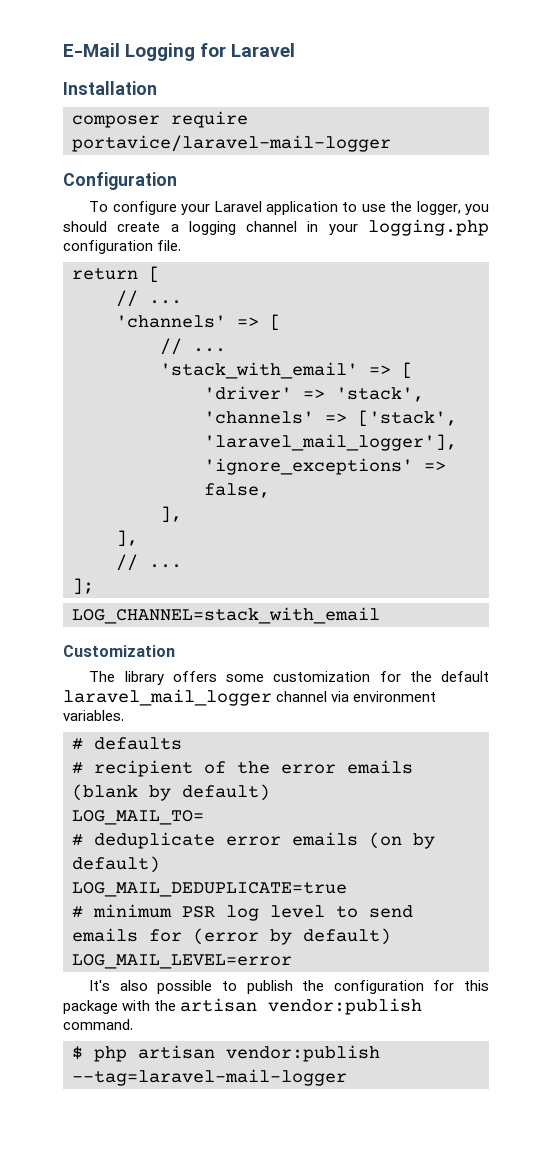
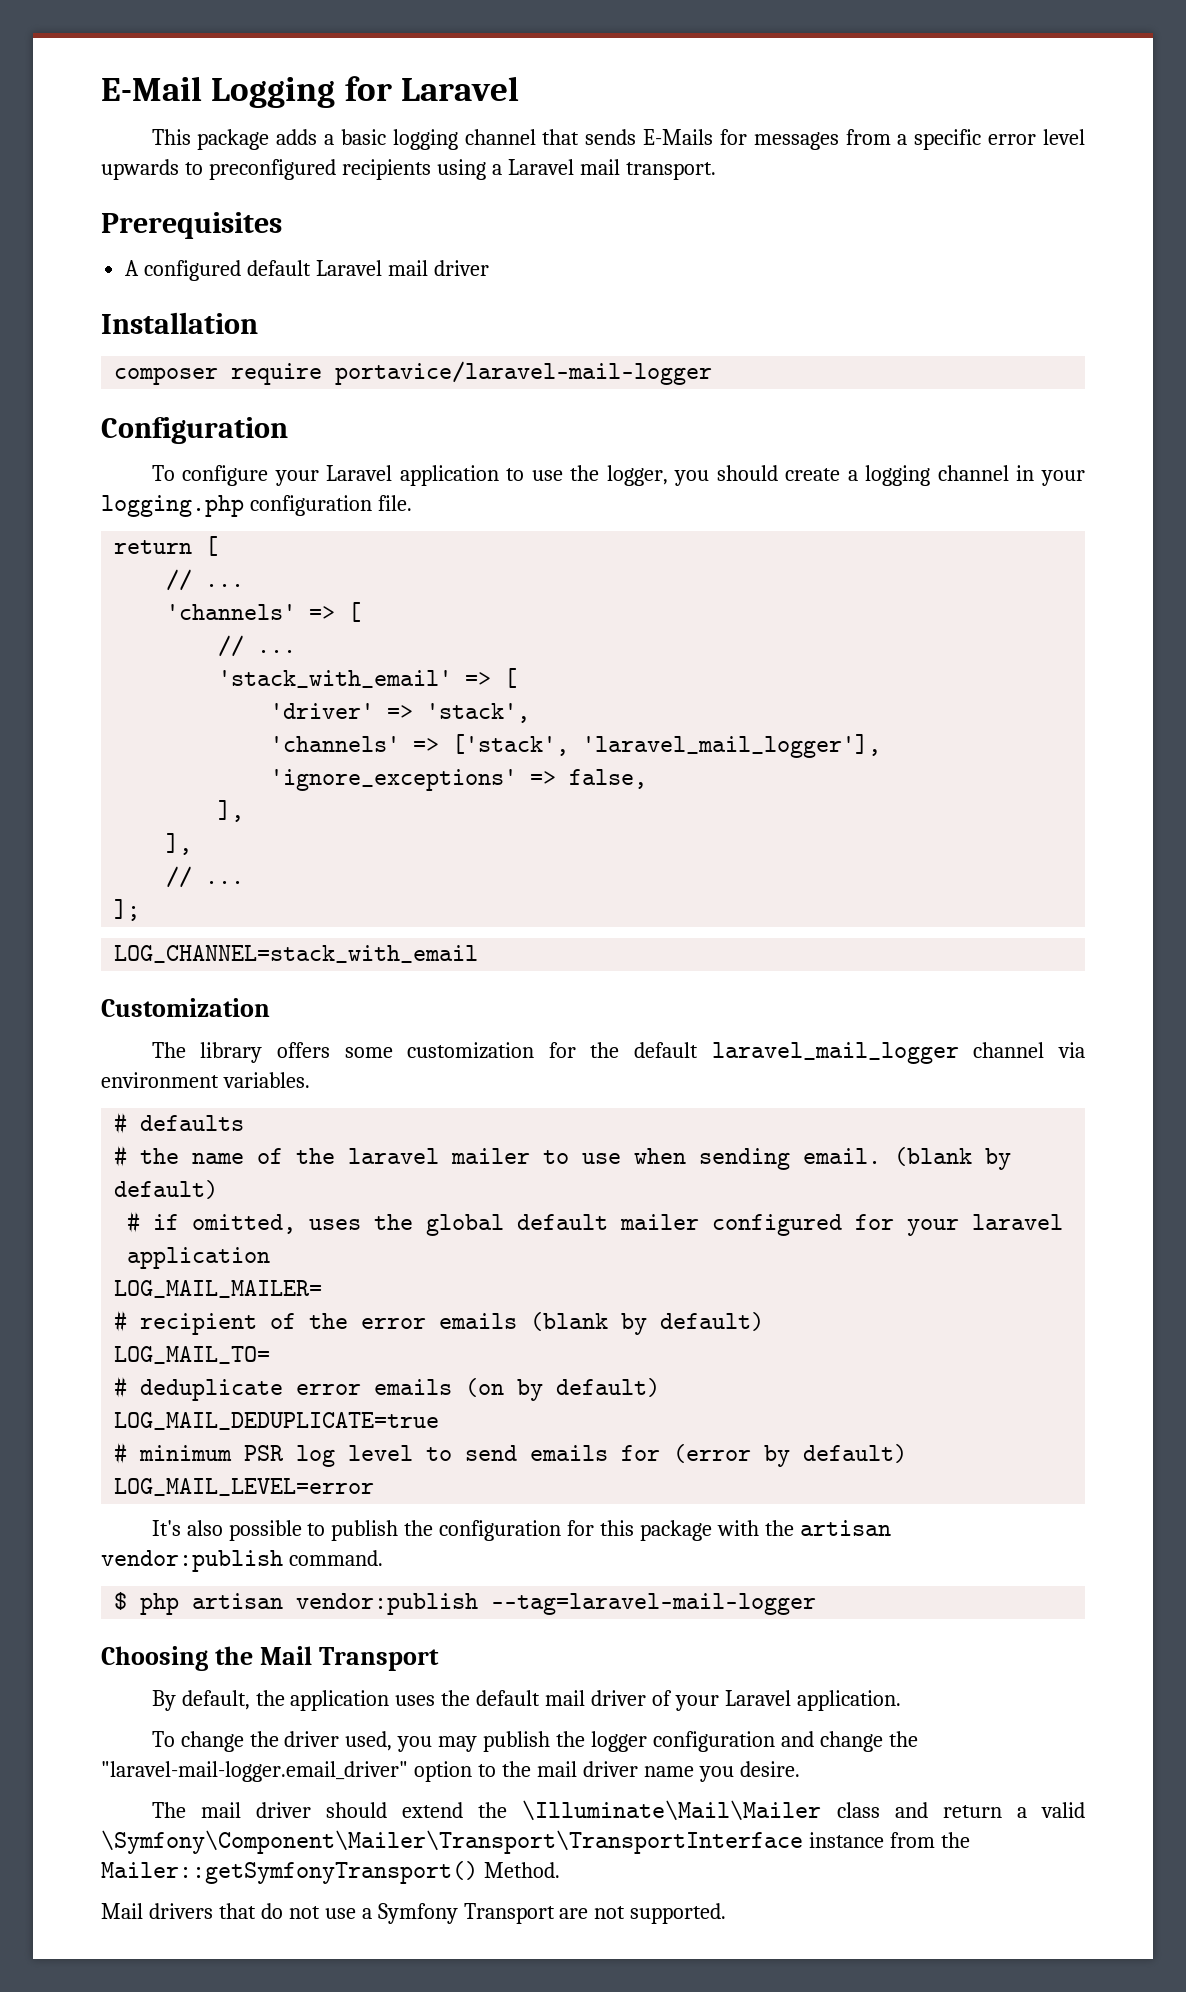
(296, 50) none -> [151,129,1086,150] [101,159,716,180] [101,212,282,239] [125,260,489,281] // This package adds a basic logging channel that sends E-Mails for messages from a specific error level upwards to preconfigured recipients using a Laravel mail transport. // Prerequisites // A configured default Laravel mail driver
(182, 743) none -> [114,1145,1012,1170] [114,1180,219,1199] [127,1211,1064,1236] [127,1247,271,1269] [114,1280,323,1298] // # the name of the laravel mailer to use when sending email. (blank by default) // # if omitted, uses the global default mailer configured for your laravel application // LOG_MAIL_MAILER=
(347, 1077) none -> [101,1646,439,1671] [151,1690,901,1711] [151,1731,918,1752] [101,1761,800,1782] [151,1800,1085,1821] [101,1830,970,1854] [101,1861,560,1884] [101,1903,727,1924] // Choosing the Mail Transport // By default, the application uses the default mail driver of your Laravel application. // To change the driver used, you may publish the logger configuration and change the "laravel-mail-logger.email_driver" option to the mail driver name you desire. // The mail driver should extend the \Illuminate\Mail\Mailer class and return a valid \Symfony\Component\Mailer\Transport\TransportInterface instance from the Mailer::getSymfonyTransport() Method. // Mail drivers that do not use a Symfony Transport are not supported.

